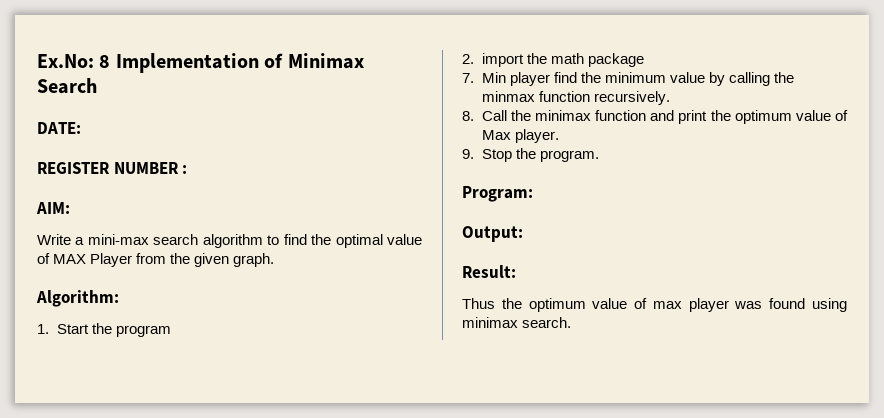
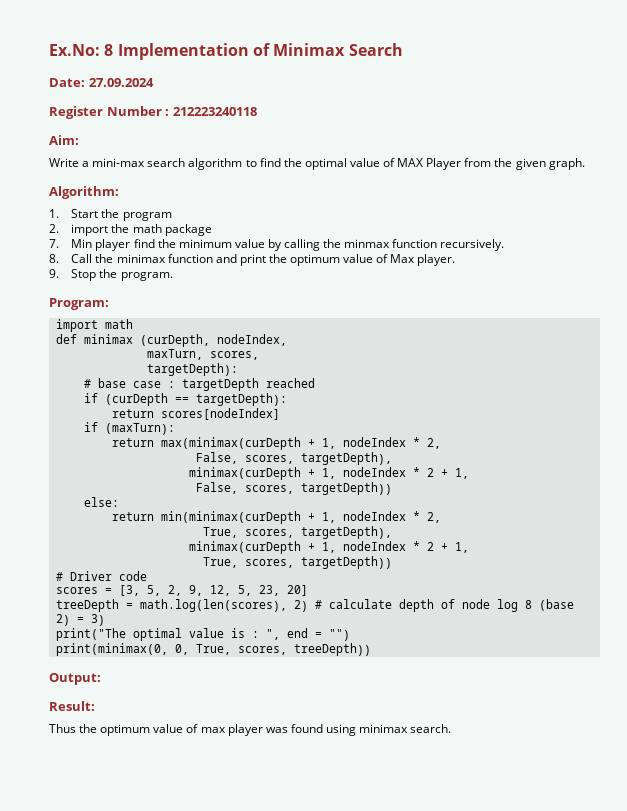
[37,122,81,134] [37,162,188,174] [36,202,70,214] DATE: // REGISTER NUMBER : // AIM: -> [49,78,154,87] [49,106,257,119] [49,135,79,145] Date: 27.09.2024 // Register Number : 212223240118 // Aim:
(533, 194) none -> [55,319,133,332] [55,334,287,347] [146,349,259,360] [146,363,238,376] [83,378,315,391] [83,393,287,406] [111,408,280,420] [83,422,175,435] [111,437,441,450] [195,452,392,465] [188,467,469,480] [195,482,392,495] [83,497,119,507] [111,511,441,524] [202,526,392,539] [188,541,469,554] [202,556,392,569] [55,571,147,581] [55,585,308,596] [55,599,574,612] [55,614,105,626] [55,628,350,641] [55,643,371,656] // import math // def minimax (curDepth, nodeIndex, // maxTurn, scores, // targetDepth): // # base case : targetDepth reached // if (curDepth == targetDepth): // return scores[nodeIndex] // if (maxTurn): // return max(minimax(curDepth + 1, nodeIndex * 2, // False, scores, targetDepth), // minimax(curDepth + 1, nodeIndex * 2 + 1, // False, scores, targetDepth)) // else: // return min(minimax(curDepth + 1, nodeIndex * 2, // True, scores, targetDepth), // minimax(curDepth + 1, nodeIndex * 2 + 1, // True, scores, targetDepth)) // # Driver code // scores = [3, 5, 2, 9, 12, 5, 23, 20] // treeDepth = math.log(len(scores), 2) # calculate depth of node log 8 (base 2) = 3) // print("The optimal value is : ", end = "") // print(minimax(0, 0, True, scores, treeDepth))

